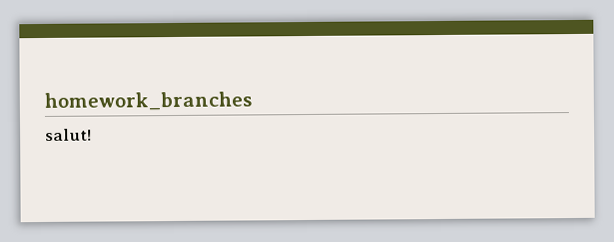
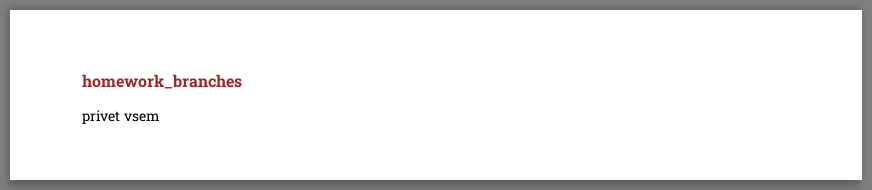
[45,128,92,141] salut! -> [82,110,160,124] privet vsem

